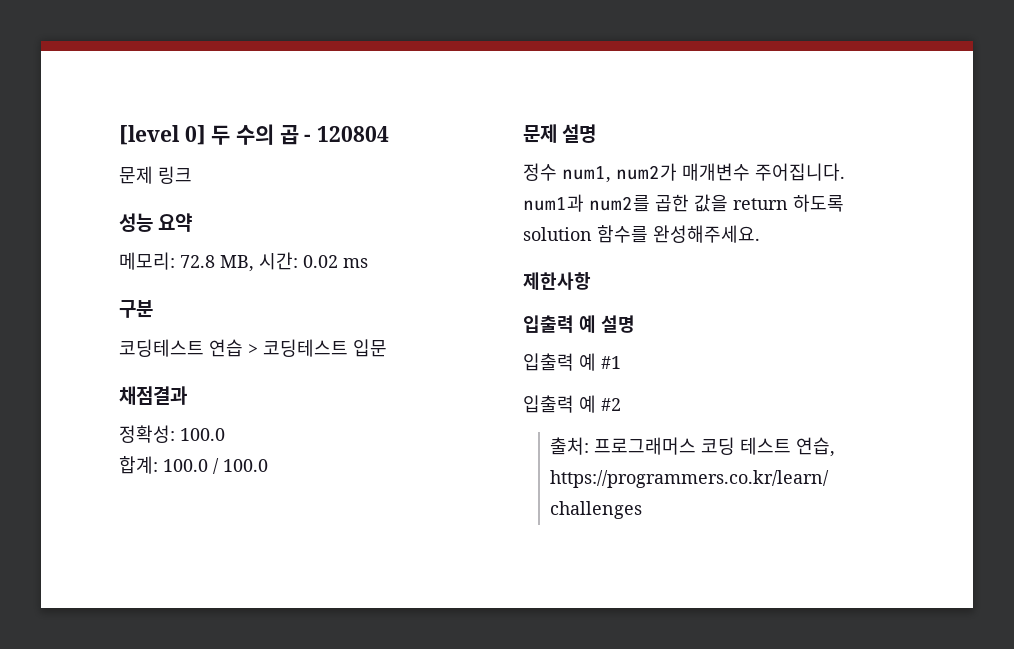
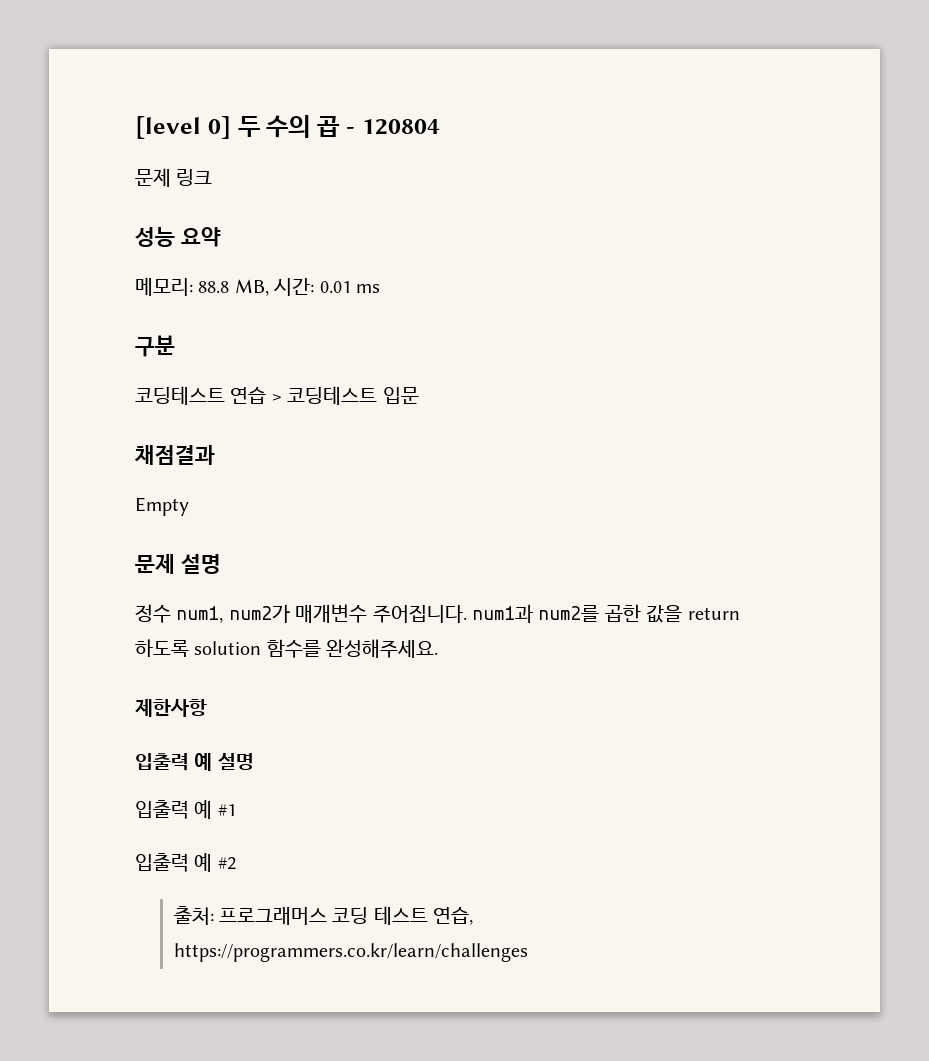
[180,255,215,268] 72.8 -> [198,281,230,293] 88.8
[303,255,338,268] 0.02 -> [319,281,351,293] 0.01
[119,425,225,443] [119,456,268,474] 정확성: 100.0 // 합계: 100.0 / 100.0 -> [135,497,189,516] Empty

